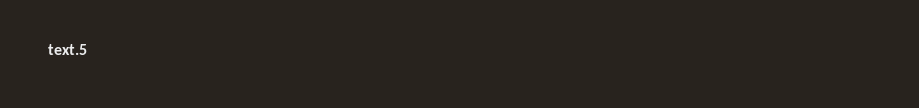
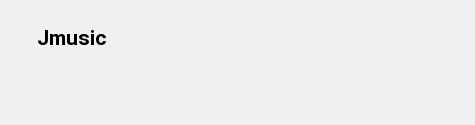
[48,44,87,55] text.5 -> [37,30,107,45] Jmusic

